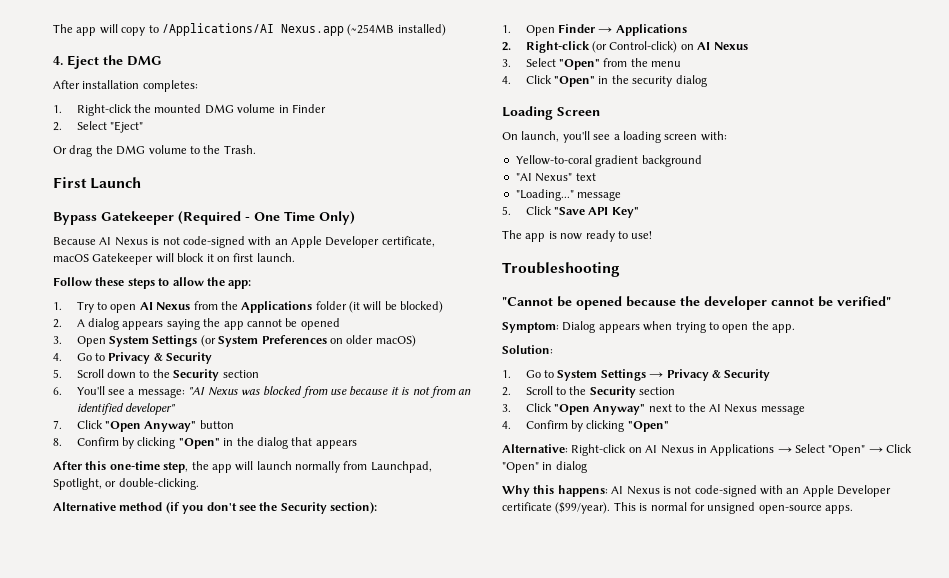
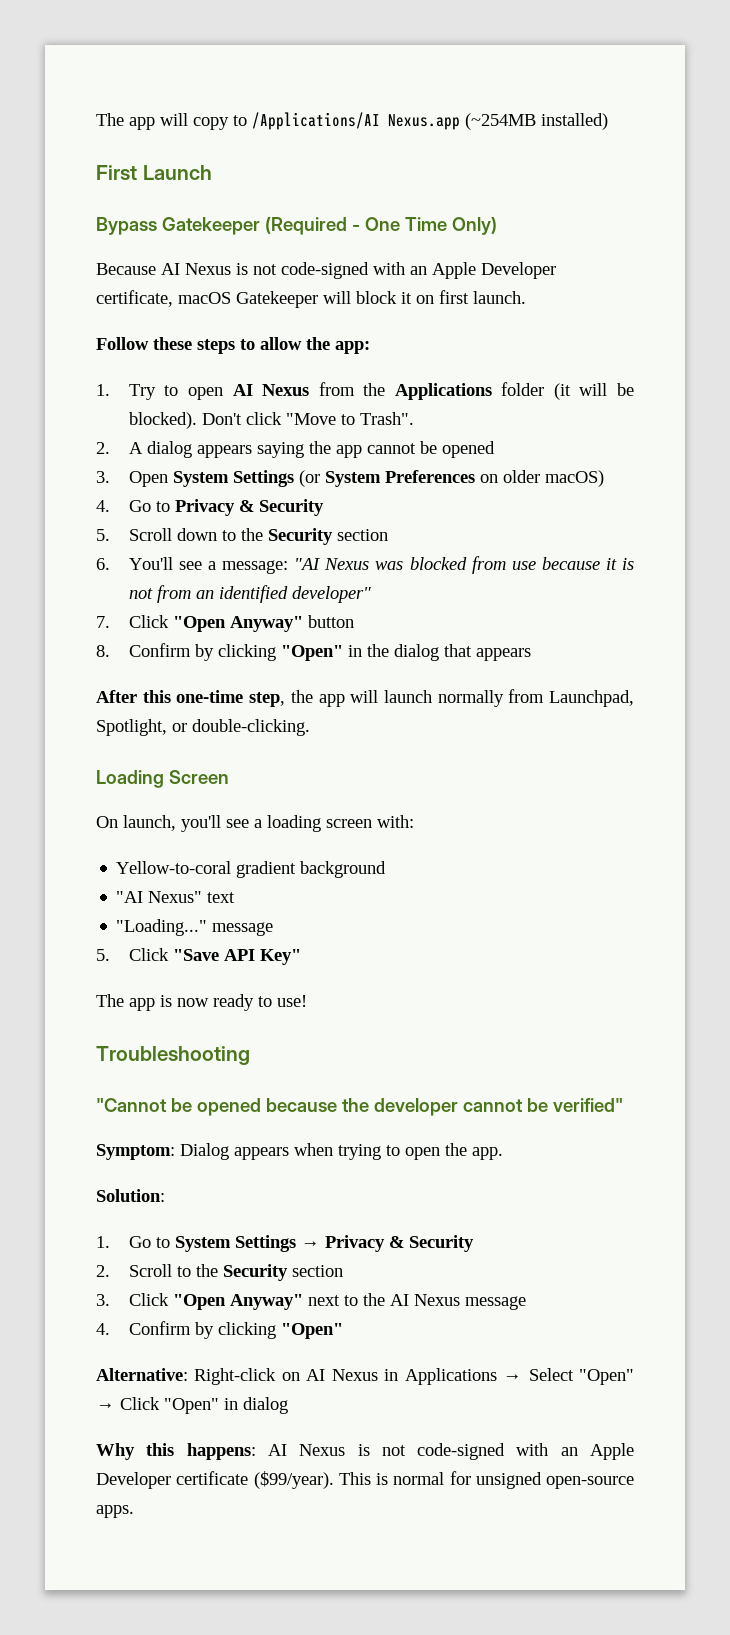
[53,55,162,69] [53,80,198,92] [53,104,326,116] [53,121,144,133] [53,145,256,157] // 4. Eject the DMG // After installation completes: // 1. Right-click the mounted DMG volume in Finder // 2. Select "Eject" // Or drag the DMG volume to the Trash. -> (608, 121) none
[400,301,444,313] blocked) -> [128,412,414,429] blocked). Don't click "Move to Trash".
[53,502,377,514] [502,24,687,36] [502,41,748,53] [502,58,682,70] [502,75,707,87] // Alternative method (if you don't see the Security section): // 1. Open Finder → Applications // 2. Right-click (or Control-click) on AI Nexus // 3. Select "Open" from the menu // 4. Click "Open" in the security dialog -> (310, 727) none

